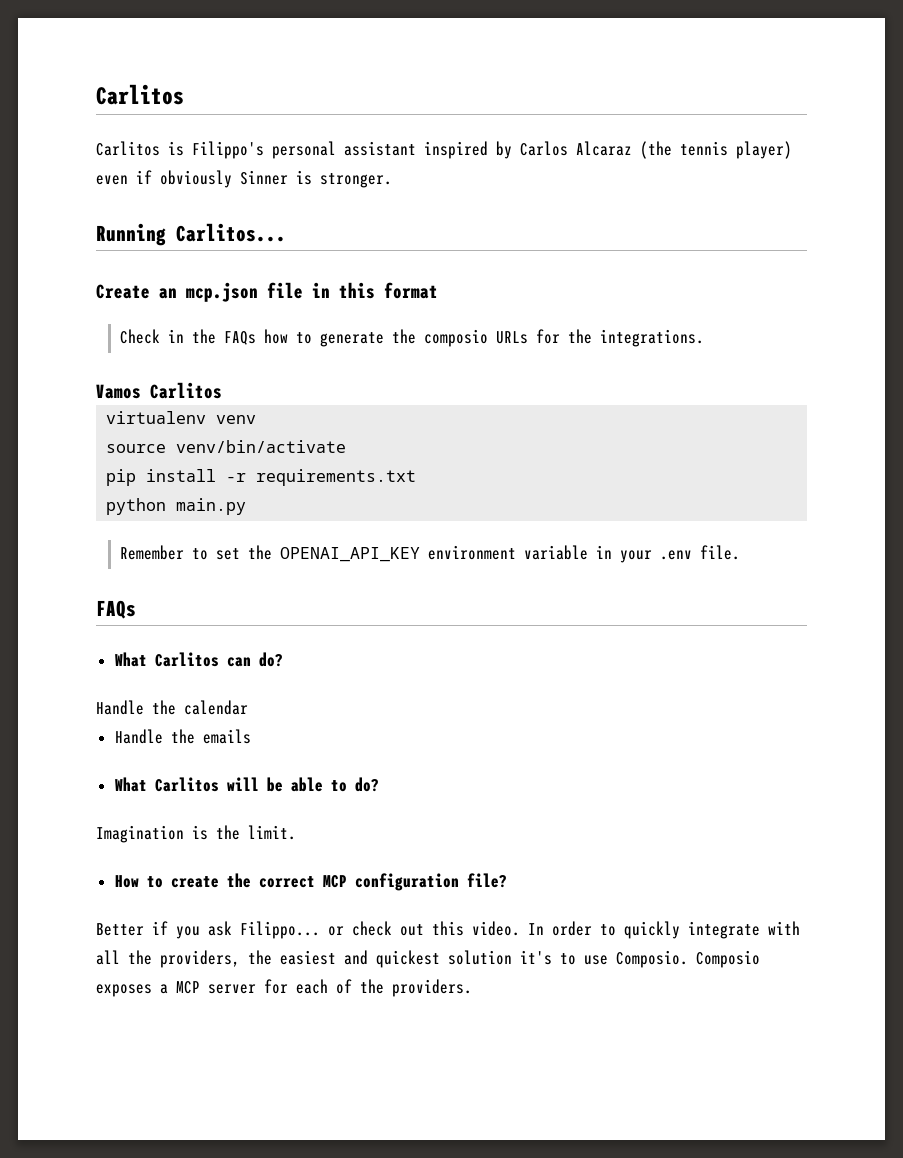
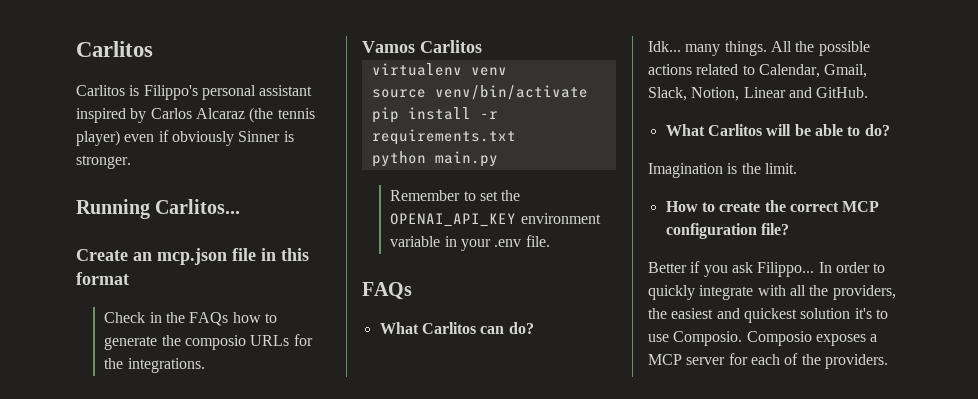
[96,700,248,715] [114,729,251,744] Handle the calendar // Handle the emails -> [648,41,870,56] [648,64,868,78] [648,87,869,101] Idk... many things. All the possible actions related to Calendar, Gmail, Slack, Notion, Linear and GitHub.
[328,921,520,936] or check out this video. -> (815, 269) none

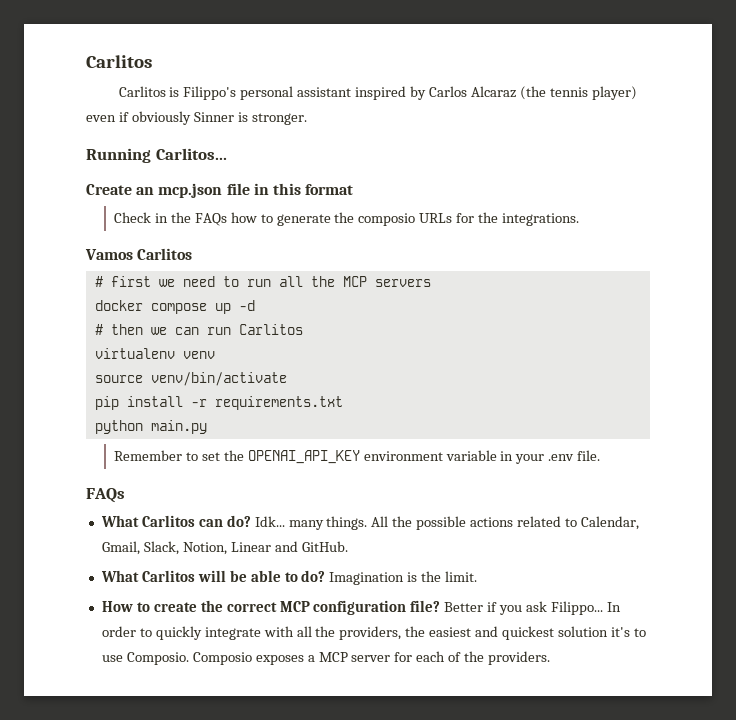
(482, 46) none -> [94,276,431,287] [94,300,255,314] [94,324,303,335] // # first we need to run all the MCP servers // docker compose up -d // # then we can run Carlitos
(534, 328) // -> (251, 521) none
(890, 130) // -> (326, 576) none
(789, 229) // -> (441, 606) none

